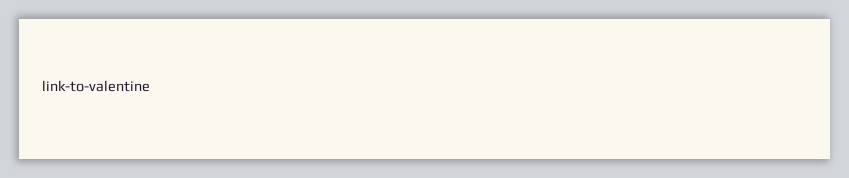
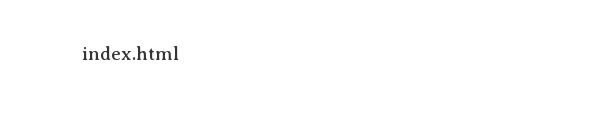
[42,80,150,92] link-to-valentine -> [82,46,179,60] index.html

